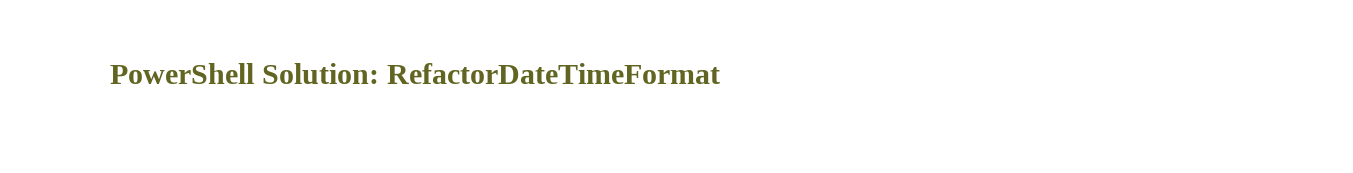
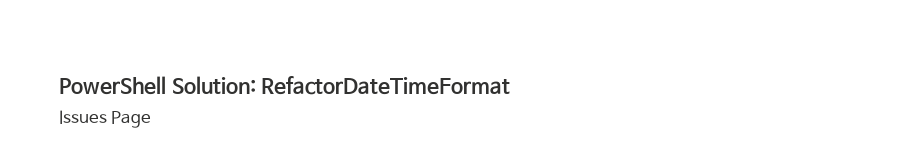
(721, 73) none -> [59,110,152,128] // Issues Page

